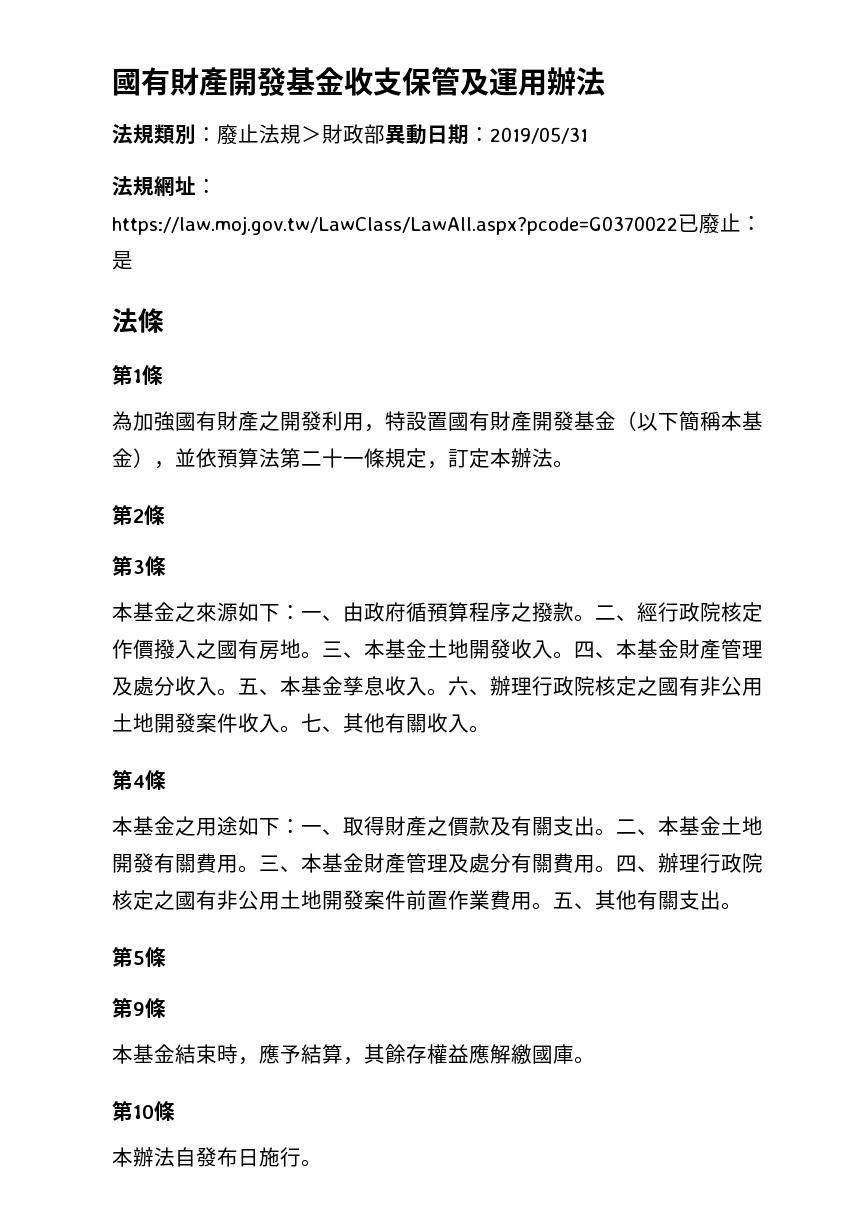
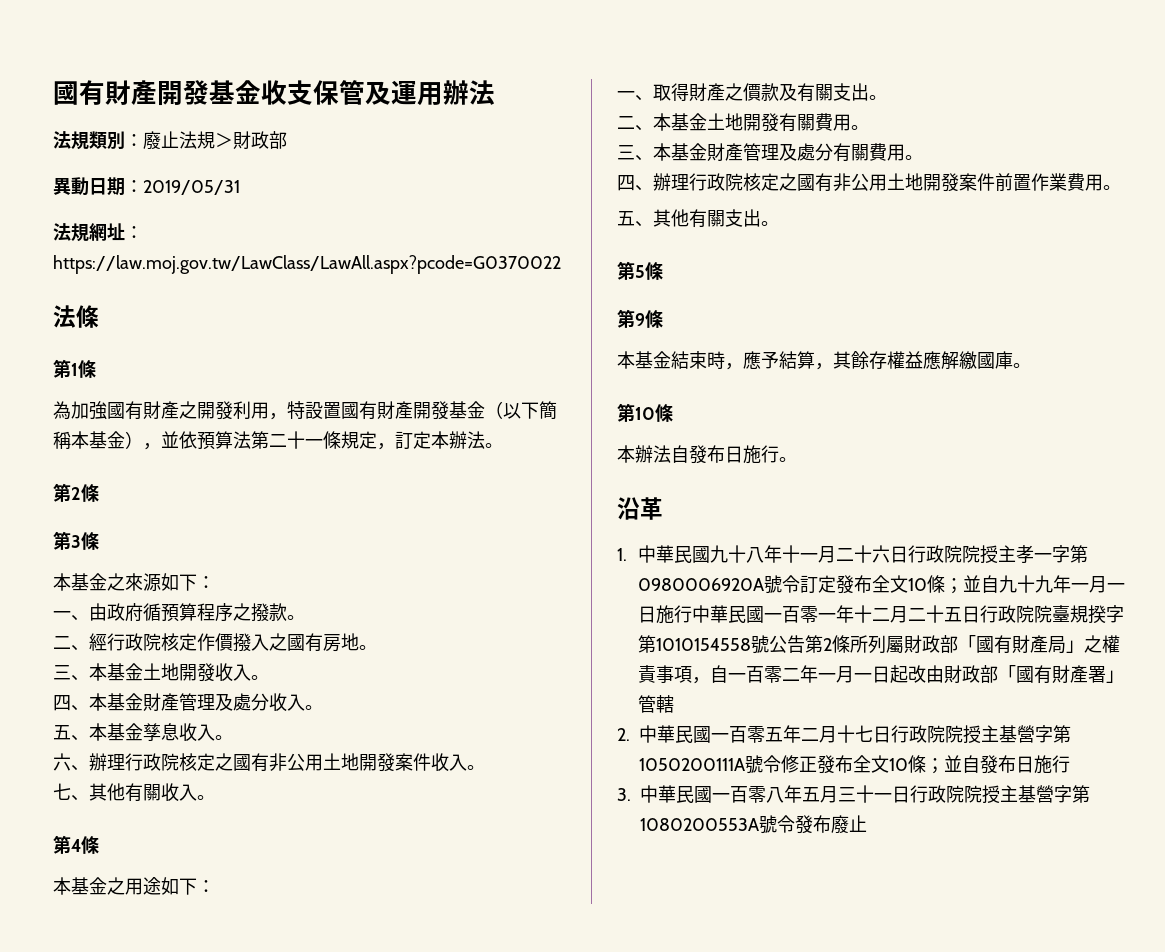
(385, 134) none -> (287, 140) //
[677,213,762,234] [112,251,133,270] 已廢止：是 -> (561, 264) none
(301, 612) none -> (215, 582) //
(595, 618) none -> (305, 617) //
(322, 655) none -> (377, 647) //
(574, 655) none -> (269, 677) //
(238, 692) none -> (323, 707) //
(448, 692) none -> (233, 737) //
(301, 729) none -> (485, 767) //
(301, 826) none -> (215, 886) //
(616, 832) none -> (887, 97) //
(259, 869) none -> (869, 127) //
(616, 869) none -> (923, 157) //
(553, 906) none -> (1121, 187) //
(322, 1163) none -> [617,497,663,520] [617,545,1088,564] [637,575,1125,594] [637,605,1124,624] [637,635,1120,654] [637,665,1124,684] [637,695,674,713] [617,725,1071,744] [639,755,1070,774] [617,785,1090,804] [640,815,867,834] // 沿革 // 1.中華民國九十八年十一月二十六日行政院院授主孝一字第0980006920A號令訂定發布全文10條；並自九十九年一月一日施行中華民國一百零一年十二月二十五日行政院院臺規揆字第1010154558號公告第2條所列屬財政部「國有財產局」之權責事項，自一百零二年一月一日起改由財政部「國有財產署」管轄 // 2.中華民國一百零五年二月十七日行政院院授主基營字第1050200111A號令修正發布全文10條；並自發布日施行 // 3.中華民國一百零八年五月三十一日行政院院授主基營字第1080200553A號令發布廢止

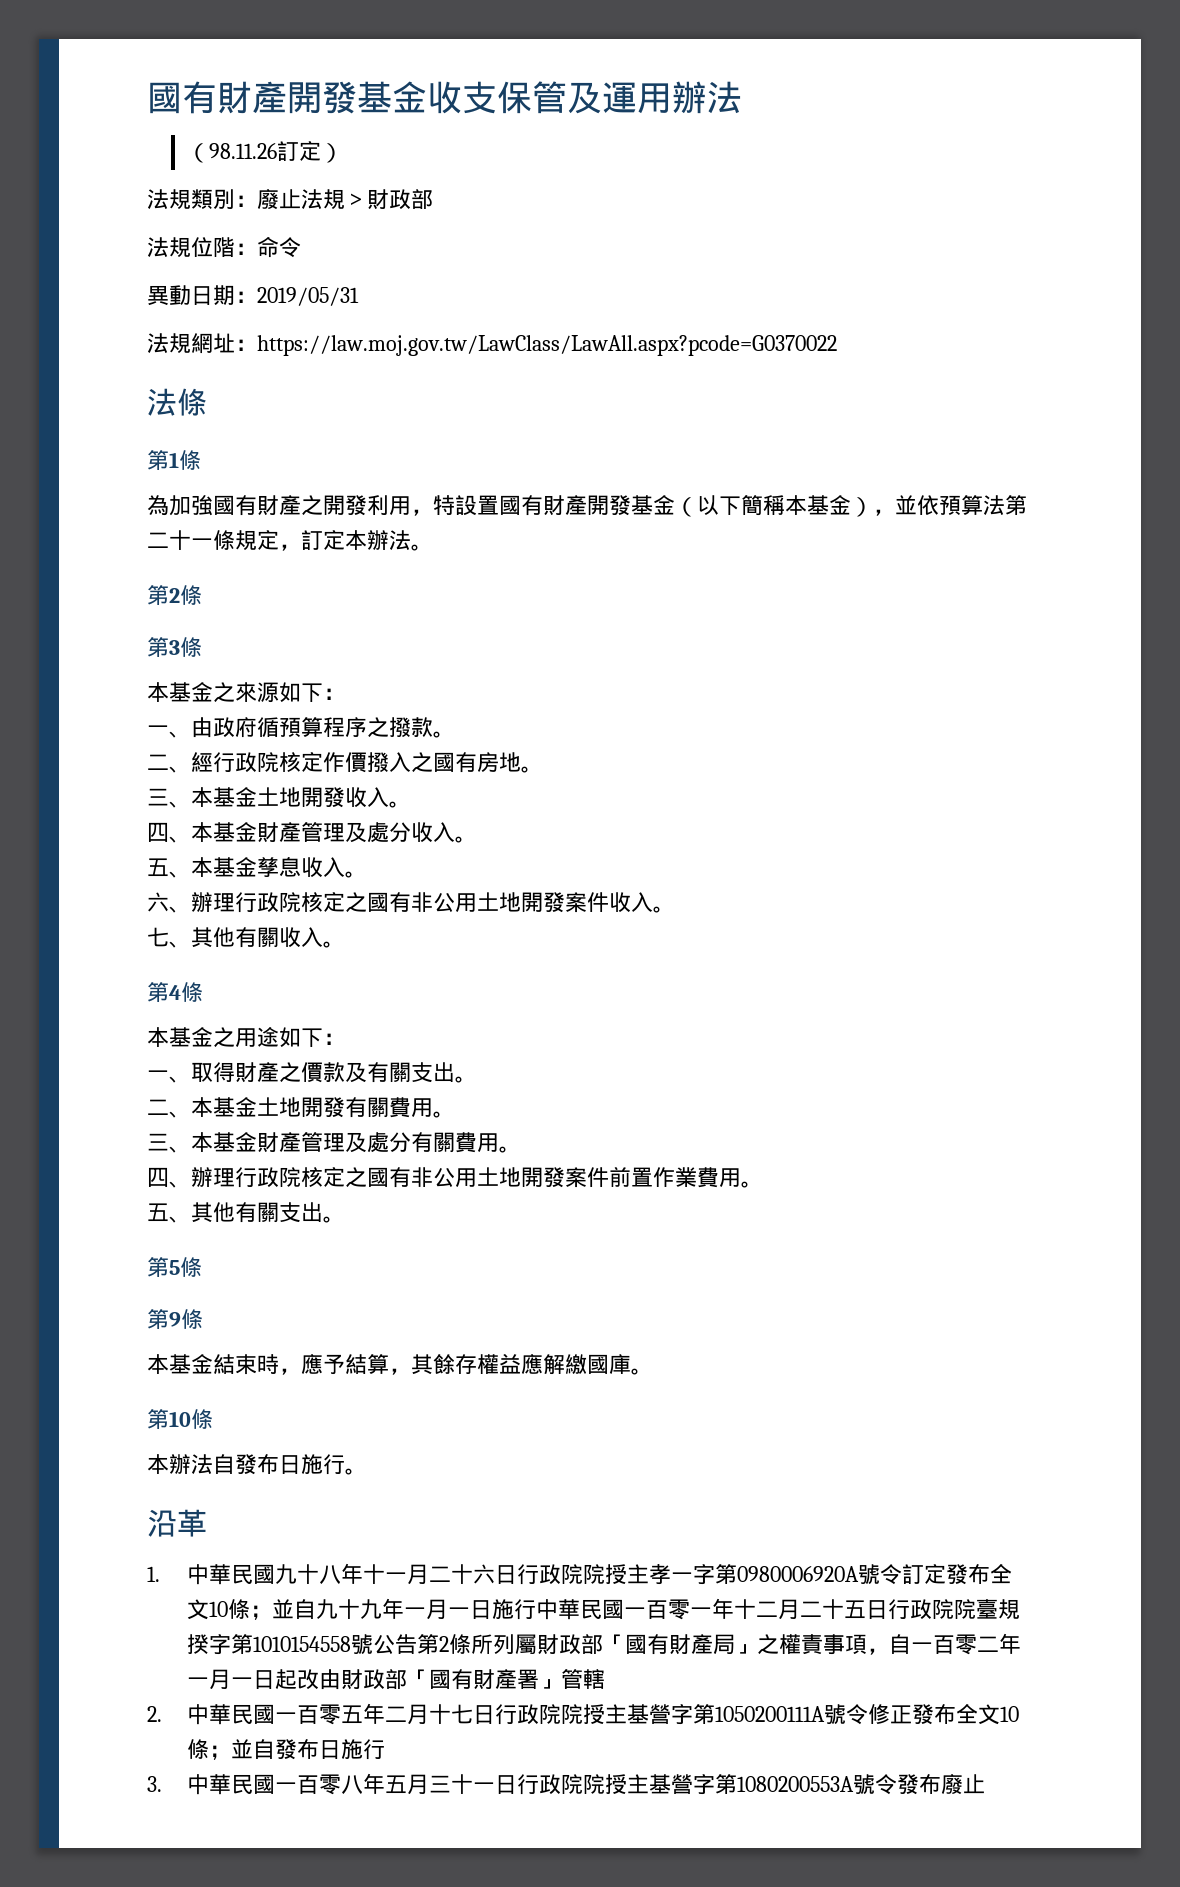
(495, 92) none -> [186,141,343,163] // （98.11.26訂定）
(287, 140) none -> [147,236,301,258] // 法規位階：命令

